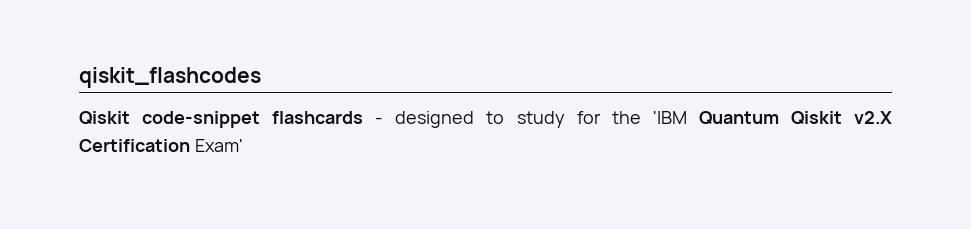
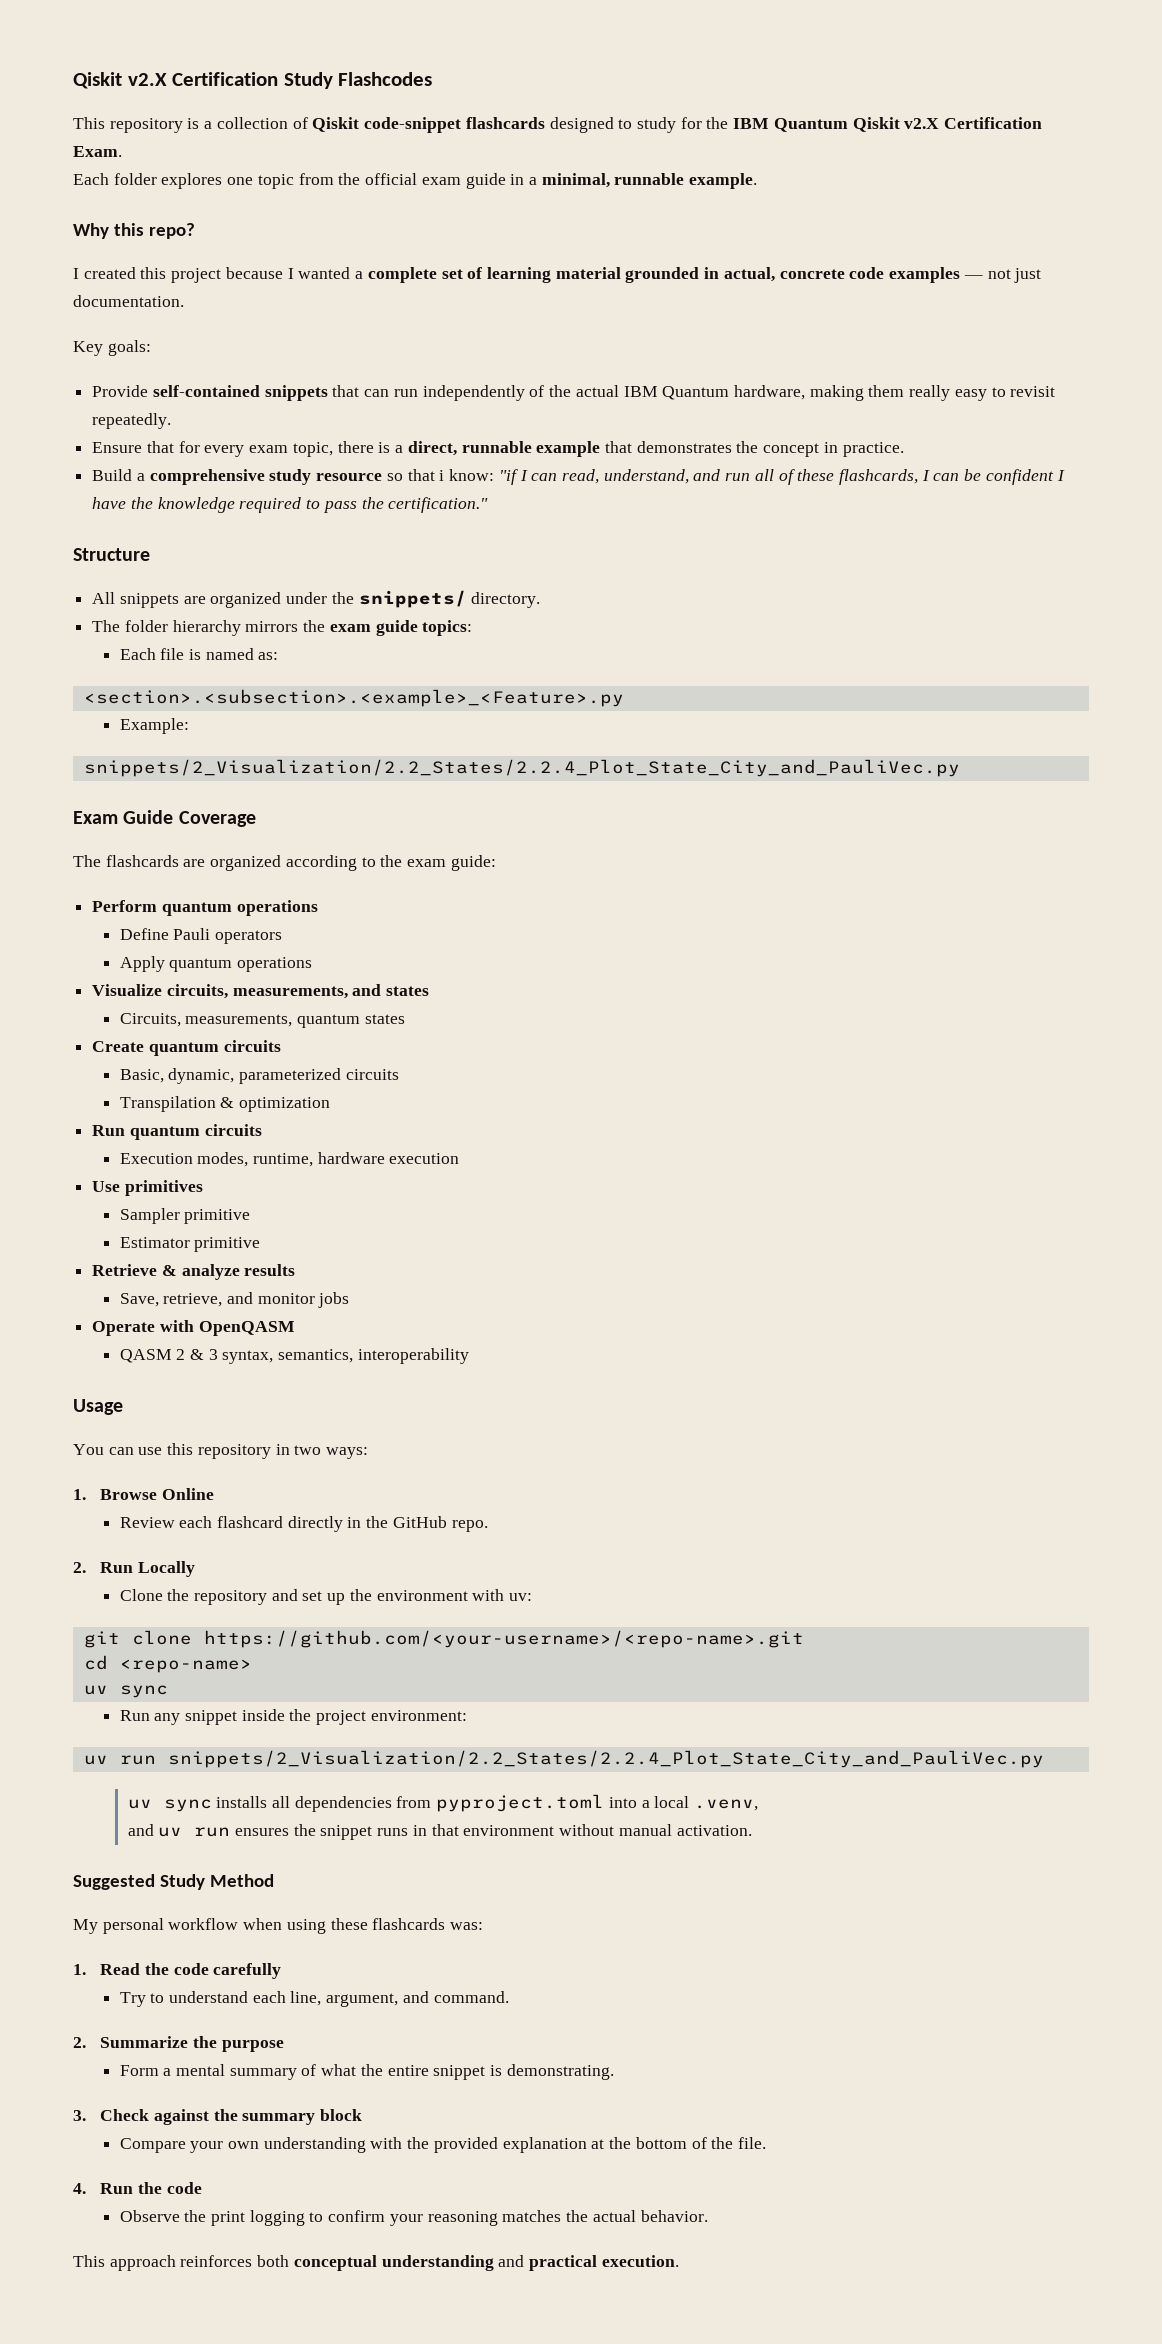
[79,67,261,88] qiskit_flashcodes // -> [73,72,433,89] [73,117,308,133] Qiskit v2.X Certification Study Flashcodes // This repository is a collection of
[375,117,384,124] - -> (545, 123) none
[652,111,687,124] 'IBM -> [733,118,770,129] IBM
[194,139,243,152] Exam' -> [73,146,122,157] [73,173,758,189] [73,223,195,239] [73,267,1042,283] [73,295,184,307] [73,340,151,356] [92,385,1056,401] [92,413,172,429] [92,441,904,457] [92,469,1065,485] [92,497,489,513] [73,548,150,561] [92,590,541,608] [92,620,473,636] [119,648,279,660] [83,689,624,707] [119,718,189,734] [83,759,960,777] [73,810,256,827] [73,855,496,871] [92,900,318,916] [119,928,282,944] [119,956,312,972] [92,984,430,999] [119,1013,405,1028] [92,1040,281,1056] [119,1068,399,1084] [119,1096,330,1112] [92,1124,262,1140] [119,1152,460,1167] [92,1180,203,1196] [119,1208,251,1224] [119,1237,261,1252] [92,1264,296,1280] [119,1292,350,1308] [92,1320,295,1336] [119,1348,469,1364] [73,1399,123,1415] [73,1443,369,1459] [73,1488,215,1500] [119,1516,488,1532] [73,1561,196,1577] [119,1589,533,1605] [83,1630,804,1648] [83,1655,252,1673] [83,1685,168,1698] [119,1709,467,1725] [83,1750,1044,1768] [127,1794,759,1812] [127,1824,752,1840] [73,1874,274,1890] [73,1918,484,1934] [73,1963,282,1979] [119,1991,509,2007] [73,2036,284,2052] [119,2064,614,2080] [73,2109,363,2125] [119,2137,766,2153] [73,2182,202,2194] [119,2210,708,2226] [73,2255,679,2271] Exam. // Each folder explores one topic from the official exam guide in a minimal, runnable example. // Why this repo? // I created this project because I wanted a complete set of learning material grounded in actual, concrete code examples — not just documentation. // Key goals: // Provide self-contained snippets that can run independently of the actual IBM Quantum hardware, making them really easy to revisit repeatedly. // Ensure that for every exam topic, there is a direct, runnable example that demonstrates the concept in practice. // Build a comprehensive study resource so that i know: "if I can read, understand, and run all of these flashcards, I can be confident I have the knowledge required to pass the certification." // Structure // All snippets are organized under the snippets/ directory. // The folder hierarchy mirrors the exam guide topics: // Each file is named as: // <section>.<subsection>.<example>_<Feature>.py // Example: // snippets/2_Visualization/2.2_States/2.2.4_Plot_State_City_and_PauliVec.py // Exam Guide Coverage // The flashcards are organized according to the exam guide: // Perform quantum operations // Define Pauli operators // Apply quantum operations // Visualize circuits, measurements, and states // Circuits, measurements, quantum states // Create quantum circuits // Basic, dynamic, parameterized circuits // Transpilation & optimization // Run quantum circuits // Execution modes, runtime, hardware execution // Use primitives // Sampler primitive // Estimator primitive // Retrieve & analyze results // Save, retrieve, and monitor jobs // Operate with OpenQASM // QASM 2 & 3 syntax, semantics, interoperability // Usage // You can use this repository in two ways: // 1. Browse Online // Review each flashcard directly in the GitHub repo. // 2. Run Locally // Clone the repository and set up the environment with uv: // git clone https://github.com/<your-username>/<repo-name>.git // cd <repo-name> // uv sync // Run any snippet inside the project environment: // uv run snippets/2_Visualization/2.2_States/2.2.4_Plot_State_City_and_PauliVec.py // uv sync installs all dependencies from pyproject.toml into a local .venv, // and uv run ensures the snippet runs in that environment without manual activation. // Suggested Study Method // My personal workflow when using these flashcards was: // 1. Read the code carefully // Try to understand each line, argument, and command. // 2. Summarize the purpose // Form a mental summary of what the entire snippet is demonstrating. // 3. Check against the summary block // Compare your own understanding with the provided explanation at the bottom of the file. // 4. Run the code // Observe the print logging to confirm your reasoning matches the actual behavior. // This approach reinforces both conceptual understanding and practical execution.

